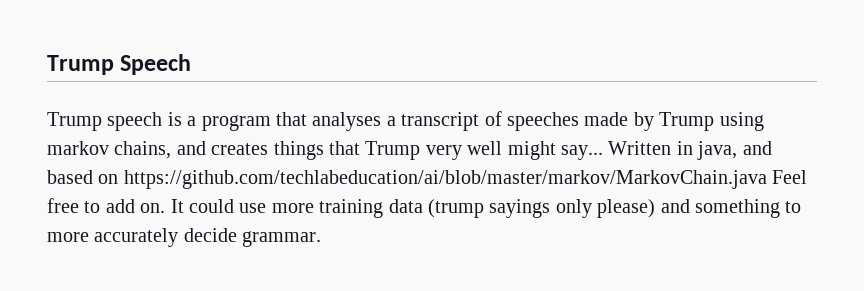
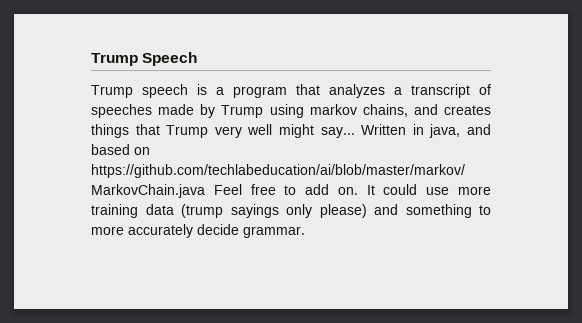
[312,112,382,131] analyses -> [329,84,385,98] analyzes

